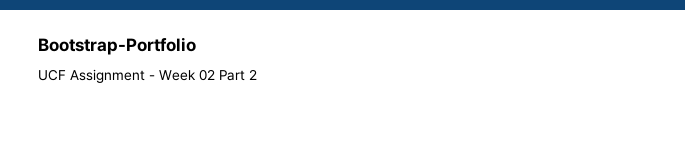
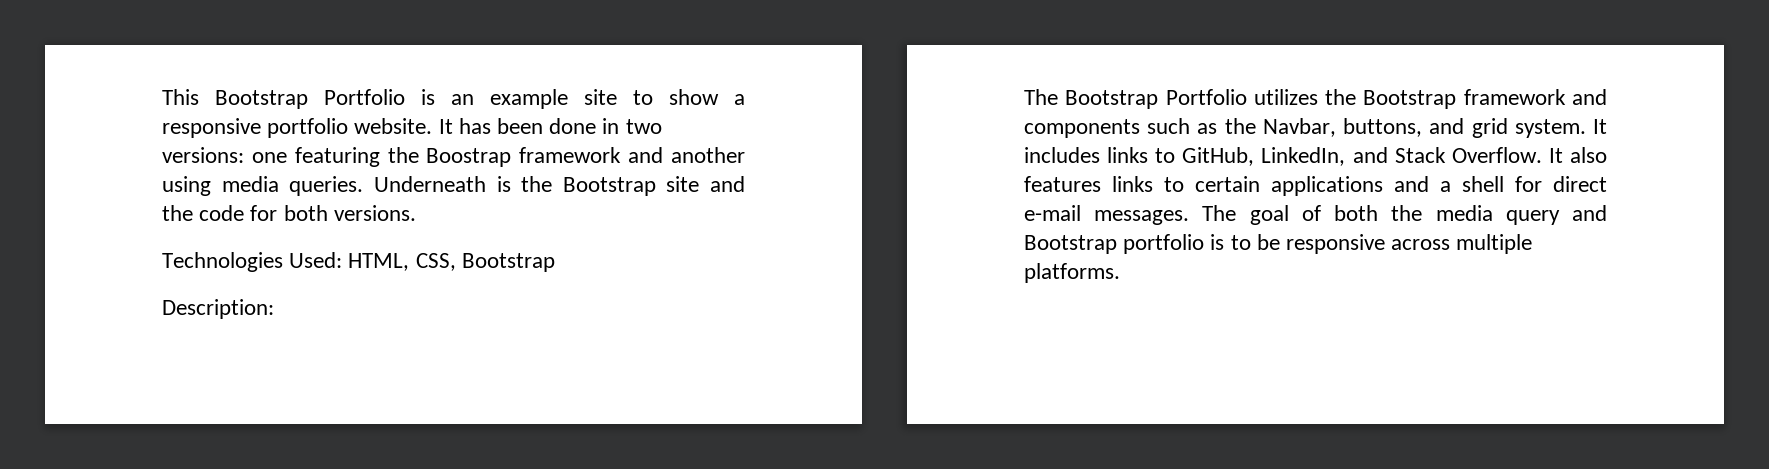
[38,37,196,55] [38,69,257,83] Bootstrap-Portfolio // UCF Assignment - Week 02 Part 2 -> [162,89,745,109] [162,118,662,138] [162,147,745,167] [162,176,745,196] [162,205,416,221] [162,252,555,272] [162,299,274,319] [1024,89,1607,109] [1024,118,1607,138] [1024,147,1607,166] [1024,176,1607,196] [1024,205,1607,225] [1024,234,1533,254] [1024,263,1120,283] This Bootstrap Portfolio is an example site to show a responsive portfolio website. It has been done in two versions: one featuring the Boostrap framework and another using media queries. Underneath is the Bootstrap site and the code for both versions. // Technologies Used: HTML, CSS, Bootstrap // Description: // The Bootstrap Portfolio utilizes the Bootstrap framework and components such as the Navbar, buttons, and grid system. It includes links to GitHub, LinkedIn, and Stack Overflow. It also features links to certain applications and a shell for direct e-mail messages. The goal of both the media query and Bootstrap portfolio is to be responsive across multiple platforms.

